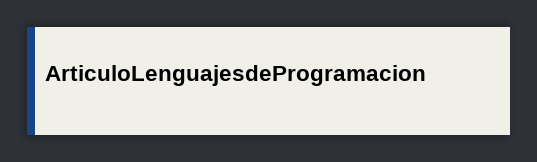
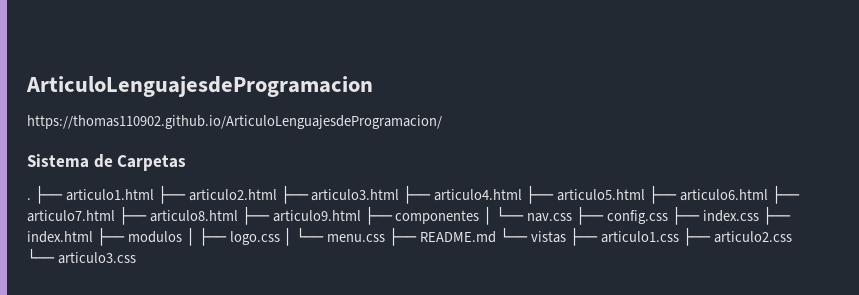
(426, 75) none -> [27,115,442,129] [27,154,187,171] [27,185,800,204] [27,206,791,225] [27,227,792,246] [27,248,136,264] // https://thomas110902.github.io/ArticuloLenguajesdeProgramacion/ // Sistema de Carpetas // . ├── articulo1.html ├── articulo2.html ├── articulo3.html ├── articulo4.html ├── articulo5.html ├── articulo6.html ├── articulo7.html ├── articulo8.html ├── articulo9.html ├── componentes │ └── nav.css ├── config.css ├── index.css ├── index.html ├── modulos │ ├── logo.css │ └── menu.css ├── README.md └── vistas ├── articulo1.css ├── articulo2.css └── articulo3.css

